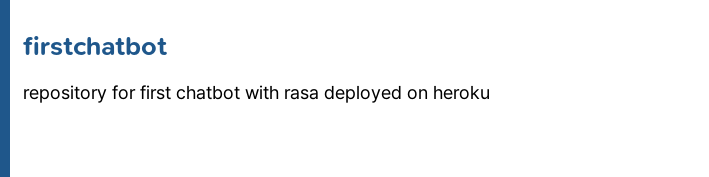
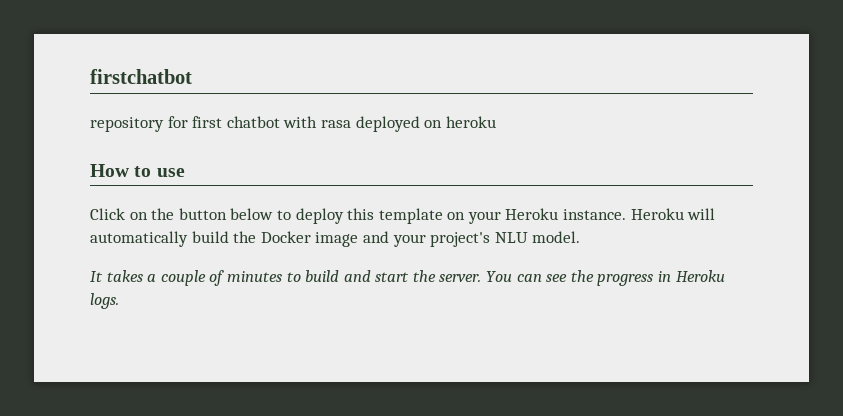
(490, 92) none -> [90,164,185,177] [90,208,716,224] [90,231,581,247] [90,270,725,286] [90,293,119,309] // How to use // Click on the button below to deploy this template on your Heroku instance. Heroku will automatically build the Docker image and your project's NLU model. // It takes a couple of minutes to build and start the server. You can see the progress in Heroku logs.

